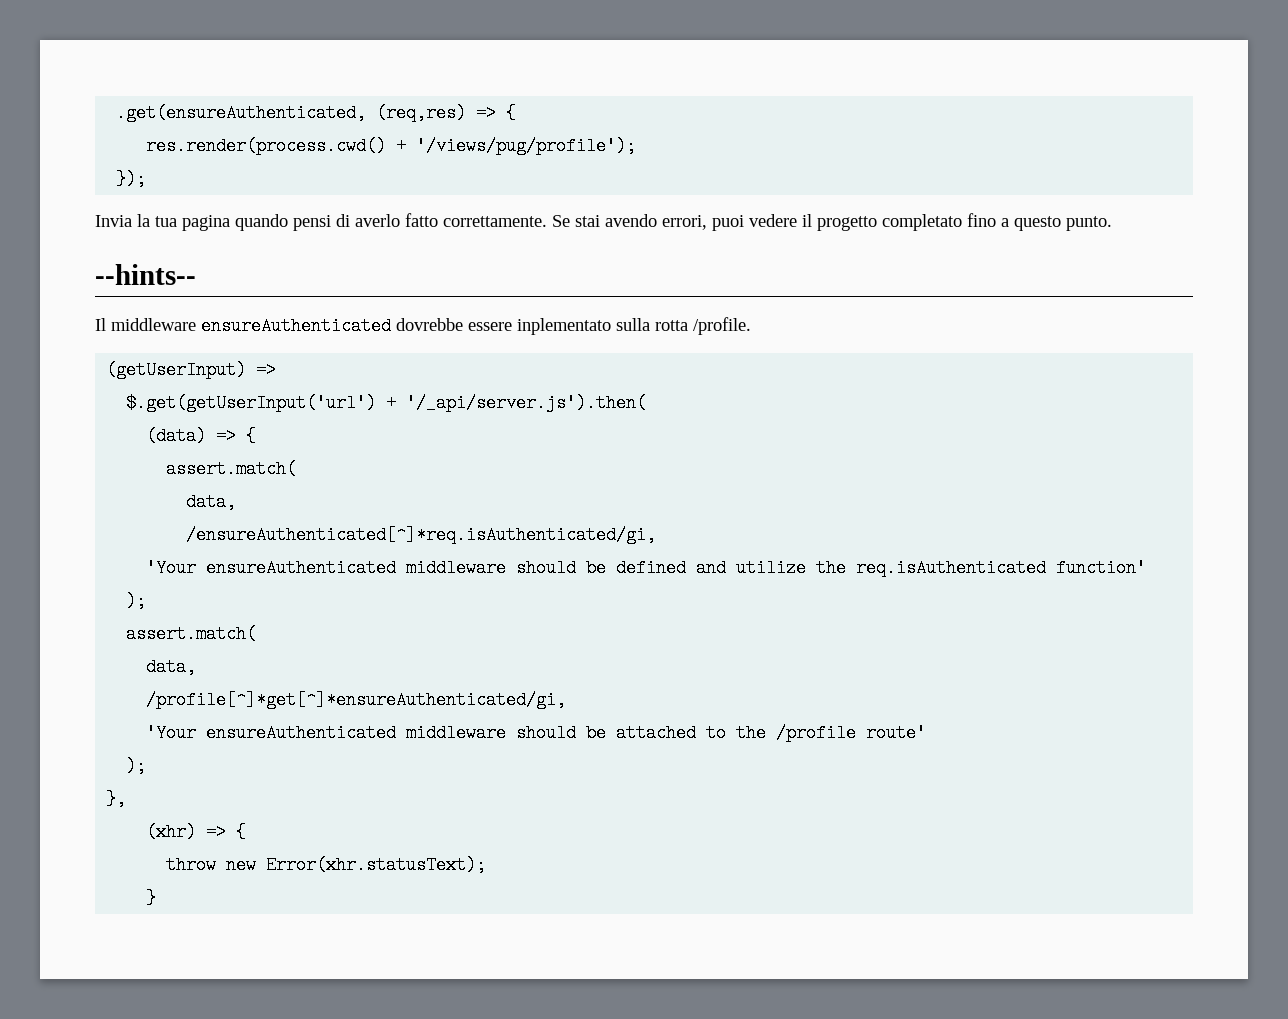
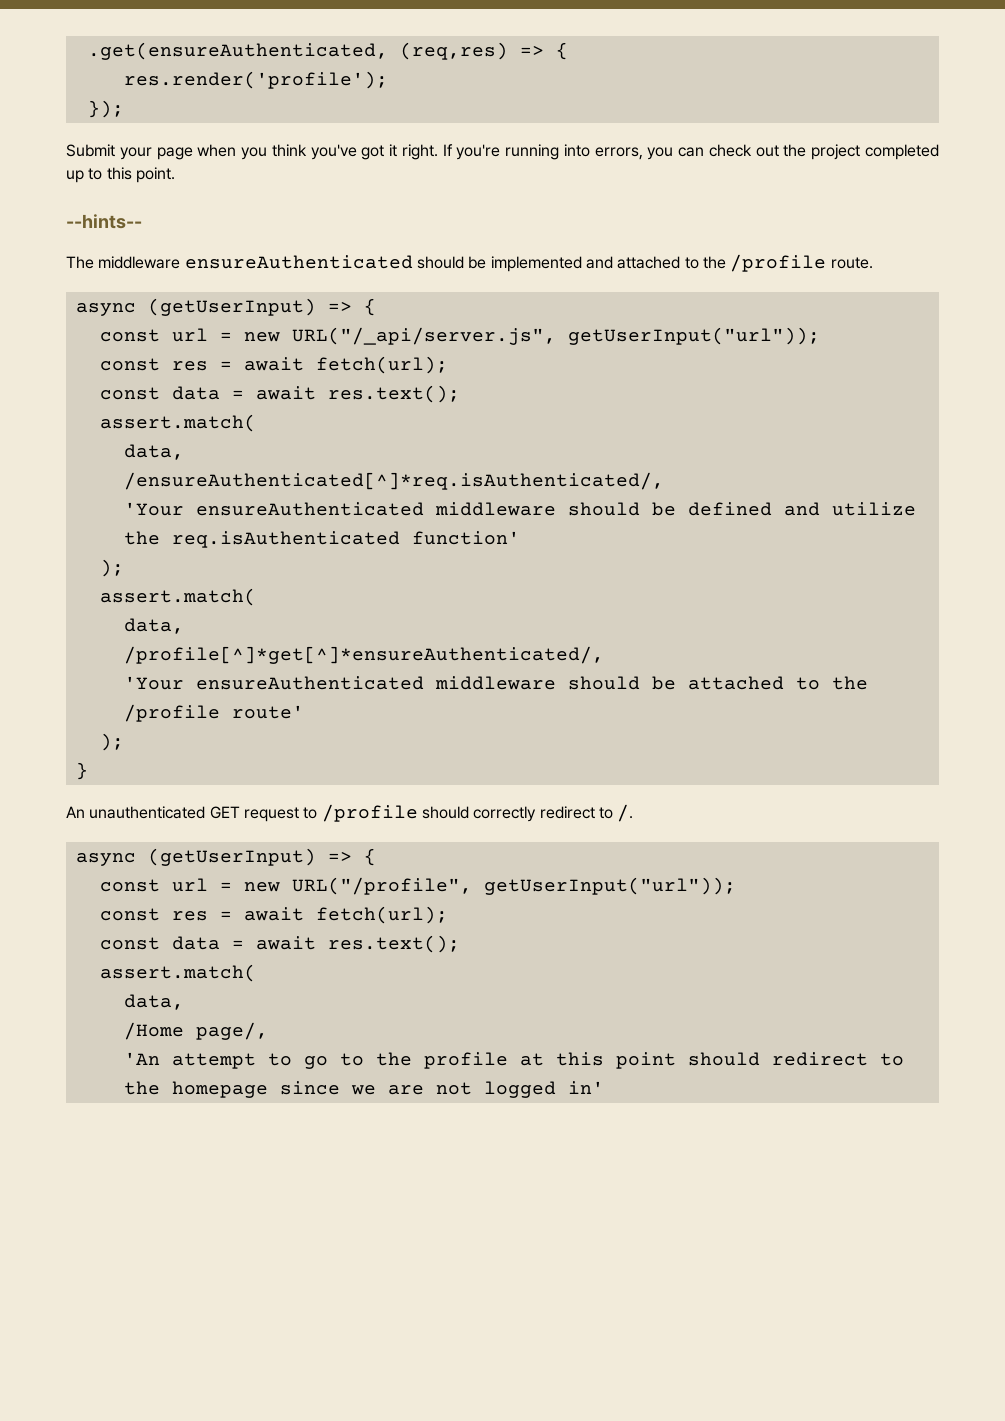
[146,137,637,155] [116,170,147,188] [95,213,1112,231] res.render(process.cwd() + '/views/pug/profile'); // }); // Invia la tua pagina quando pensi di averlo fatto correttamente. Se stai avendo errori, puoi vedere il progetto completato fino a questo punto. -> [123,71,388,89] [87,100,124,118] [66,144,940,160] [66,167,175,183] res.render('profile'); // }); // Submit your page when you think you've got it right. If you're running into errors, you can check out the project completed up to this point.
[95,318,106,331] Il -> [66,256,94,269] The
[396,317,751,335] [106,361,277,379] [126,394,647,412] [146,427,257,445] [166,460,297,478] [186,493,237,511] [186,526,657,544] dovrebbe essere inplementato sulla rotta /profile. // (getUserInput) => // $.get(getUserInput('url') + '/_api/server.js').then( // (data) => { // assert.match( // data, // /ensureAuthenticated[^]*req.isAuthenticated/gi, -> [416,254,873,272] [75,298,376,316] [99,327,820,345] [99,356,448,374] [99,385,460,403] [99,414,256,432] [123,444,184,460] [123,472,664,490] should be implemented and attached to the /profile route. // async (getUserInput) => { // const url = new URL("/_api/server.js", getUserInput("url")); // const res = await fetch(url); // const data = await res.text(); // assert.match( // data, // /ensureAuthenticated[^]*req.isAuthenticated/,
[146,691,567,709] /profile[^]*get[^]*ensureAuthenticated/gi, -> [123,646,604,664] /profile[^]*get[^]*ensureAuthenticated/,
[106,790,127,808] [146,823,247,841] [166,856,487,874] [146,889,157,907] }, // (xhr) => { // throw new Error(xhr.statusText); // } -> [75,762,88,780] [66,804,634,822] [75,848,376,866] [99,877,736,895] [99,906,448,924] [99,935,460,953] [99,964,256,982] [123,994,184,1010] [123,1022,268,1040] [123,1052,904,1069] [123,1081,604,1098] } // An unauthenticated GET request to /profile should correctly redirect to /. // async (getUserInput) => { // const url = new URL("/profile", getUserInput("url")); // const res = await fetch(url); // const data = await res.text(); // assert.match( // data, // /Home page/, // 'An attempt to go to the profile at this point should redirect to the homepage since we are not logged in'

